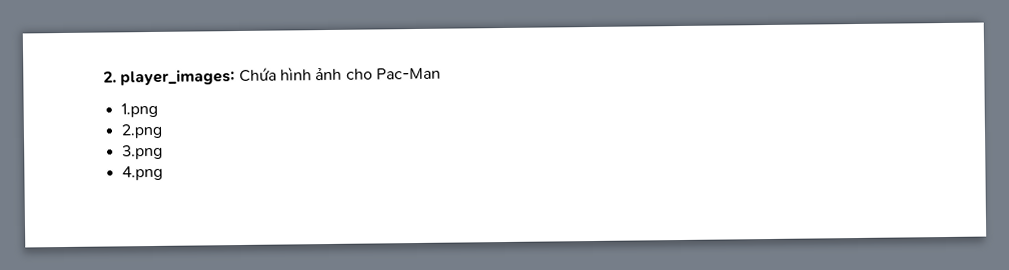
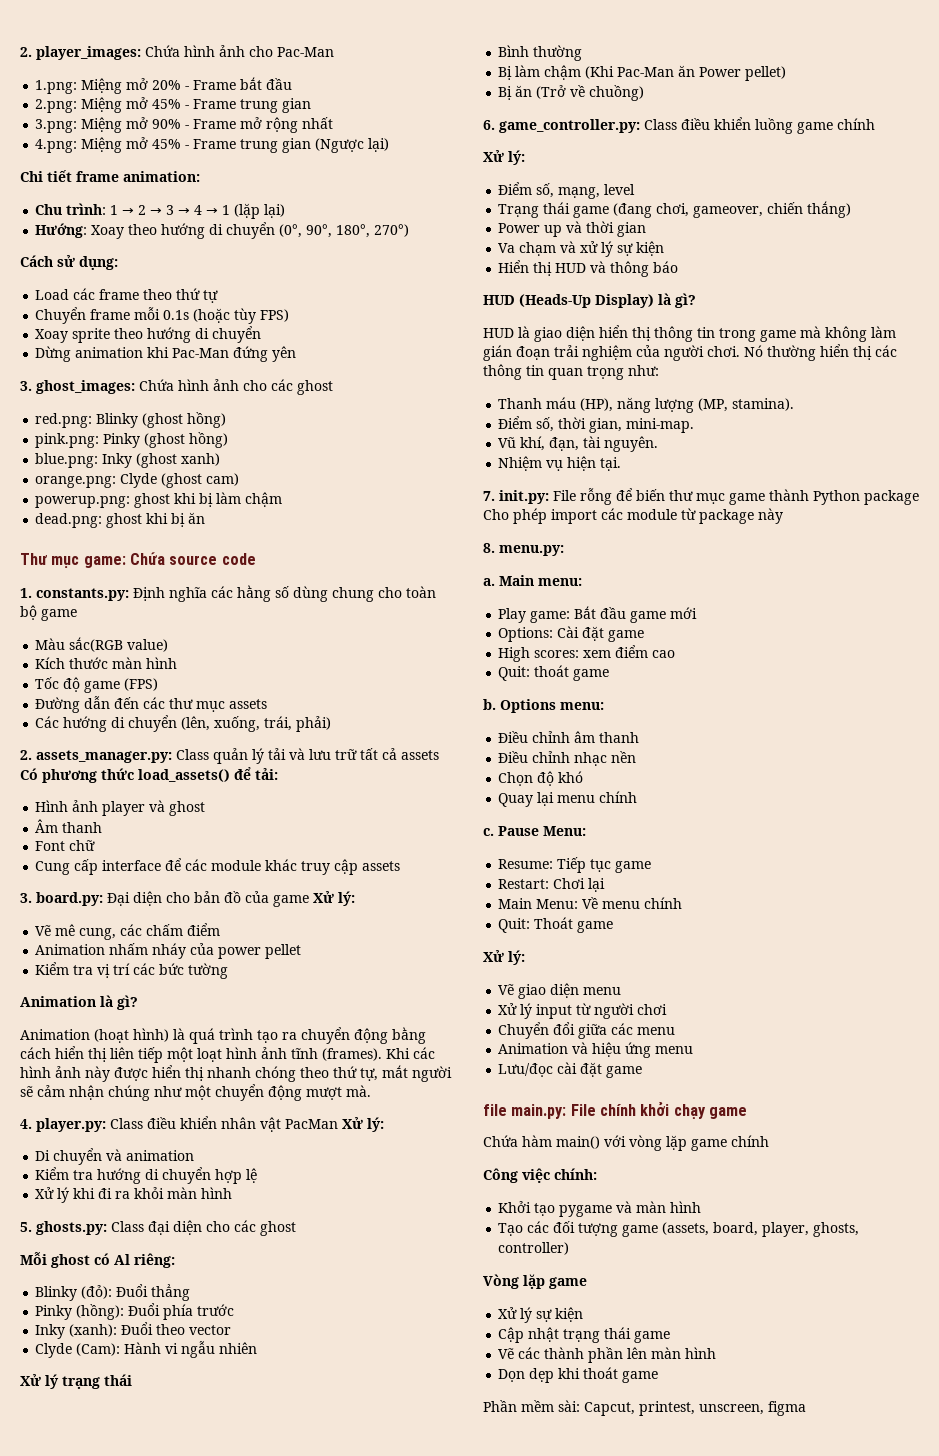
[120,102,158,118] [120,123,163,139] [121,144,163,160] [121,165,163,181] 1.png // 2.png // 3.png // 4.png -> [35,77,293,94] [35,97,312,113] [35,117,334,133] [35,137,390,153] [20,170,200,182] [35,203,286,219] [35,222,410,239] [20,255,118,270] [35,288,219,303] [35,307,290,324] [35,326,262,343] [35,346,297,362] [20,379,333,395] [35,412,227,428] [35,432,229,448] [35,453,221,468] [35,473,240,488] [35,492,283,508] [35,512,206,528] [20,552,256,568] [20,585,436,602] [20,605,77,621] [35,637,169,652] [35,657,178,669] [35,677,159,693] [35,696,268,713] [35,715,332,732] [20,748,439,764] [20,767,278,783] [35,800,206,816] [35,819,103,833] [35,840,96,851] [35,858,401,875] [20,891,355,907] [35,923,221,940] [35,943,302,959] [35,962,229,979] [20,995,138,1010] [20,1027,426,1044] [20,1046,435,1063] [20,1065,452,1082] [20,1084,371,1101] [20,1116,384,1132] [35,1148,195,1165] [35,1167,258,1184] [35,1187,233,1203] [20,1220,296,1236] [20,1252,175,1268] [35,1284,191,1301] [35,1303,235,1320] [35,1322,232,1339] [35,1341,258,1358] [20,1374,132,1389] [498,45,583,61] [498,65,787,81] [498,85,645,101] [483,117,875,134] [483,150,525,165] [498,182,636,199] [498,201,852,218] [498,221,647,237] [498,241,665,257] [498,260,679,277] [483,293,696,308] [483,325,896,342] [483,344,897,361] [483,364,659,380] [498,397,795,413] [498,416,695,433] [498,436,659,452] [498,456,622,471] [483,488,919,505] [483,508,783,524] [483,543,564,556] [483,575,582,586] [498,606,698,623] [498,626,645,642] [498,645,676,662] [498,665,610,681] [483,699,604,713] [498,731,640,743] [498,751,637,766] [498,771,584,786] [498,791,638,807] [483,826,586,836] [498,857,652,873] [498,878,606,892] [498,897,683,909] [498,917,614,933] [483,950,525,965] [498,983,622,999] [498,1003,668,1019] [498,1022,676,1039] [498,1042,694,1058] [498,1062,643,1078] [483,1101,747,1119] [483,1135,769,1151] [483,1168,597,1183] [498,1201,702,1217] [498,1221,860,1237] [498,1242,570,1255] [483,1274,587,1289] [498,1307,584,1323] [498,1327,671,1343] [498,1347,717,1363] [498,1367,659,1383] [483,1400,806,1416] 1.png: Miệng mở 20% - Frame bắt đầu // 2.png: Miệng mở 45% - Frame trung gian // 3.png: Miệng mở 90% - Frame mở rộng nhất // 4.png: Miệng mở 45% - Frame trung gian (Ngược lại) // Chi tiết frame animation: // Chu trình: 1 → 2 → 3 → 4 → 1 (lặp lại) // Hướng: Xoay theo hướng di chuyển (0°, 90°, 180°, 270°) // Cách sử dụng: // Load các frame theo thứ tự // Chuyển frame mỗi 0.1s (hoặc tùy FPS) // Xoay sprite theo hướng di chuyển // Dừng animation khi Pac-Man đứng yên // 3. ghost_images: Chứa hình ảnh cho các ghost // red.png: Blinky (ghost hồng) // pink.png: Pinky (ghost hồng) // blue.png: Inky (ghost xanh) // orange.png: Clyde (ghost cam) // powerup.png: ghost khi bị làm chậm // dead.png: ghost khi bị ăn // Thư mục game: Chứa source code // 1. constants.py: Định nghĩa các hằng số dùng chung cho toàn bộ game // Màu sắc(RGB value) // Kích thước màn hình // Tốc độ game (FPS) // Đường dẫn đến các thư mục assets // Các hướng di chuyển (lên, xuống, trái, phải) // 2. assets_manager.py: Class quản lý tải và lưu trữ tất cả assets Có phương thức load_assets() để tải: // Hình ảnh player và ghost // Âm thanh // Font chữ // Cung cấp interface để các module khác truy cập assets // 3. board.py: Đại diện cho bản đồ của game Xử lý: // Vẽ mê cung, các chấm điểm // Animation nhấm nháy của power pellet // Kiểm tra vị trí các bức tường // Animation là gì? // Animation (hoạt hình) là quá trình tạo ra chuyển động bằng cách hiển thị liên tiếp một loạt hình ảnh tĩnh (frames). Khi các hình ảnh này được hiển thị nhanh chóng theo thứ tự, mắt người sẽ cảm nhận chúng như một chuyển động mượt mà. // 4. player.py: Class điều khiển nhân vật PacMan Xử lý: // Di chuyển và animation // Kiểm tra hướng di chuyển hợp lệ // Xử lý khi đi ra khỏi màn hình // 5. ghosts.py: Class đại diện cho các ghost // Mỗi ghost có Al riêng: // Blinky (đỏ): Đuổi thẳng // Pinky (hồng): Đuổi phía trước // Inky (xanh): Đuổi theo vector // Clyde (Cam): Hành vi ngẫu nhiên // Xử lý trạng thái // Bình thường // Bị làm chậm (Khi Pac-Man ăn Power pellet) // Bị ăn (Trở về chuồng) // 6. game_controller.py: Class điều khiển luồng game chính // Xử lý: // Điểm số, mạng, level // Trạng thái game (đang chơi, gameover, chiến thắng) // Power up và thời gian // Va chạm và xử lý sự kiện // Hiển thị HUD và thông báo // HUD (Heads-Up Display) là gì? // HUD là giao diện hiển thị thông tin trong game mà không làm gián đoạn trải nghiệm của người chơi. Nó thường hiển thị các thông tin quan trọng như: // Thanh máu (HP), năng lượng (MP, stamina). // Điểm số, thời gian, mini-map. // Vũ khí, đạn, tài nguyên. // Nhiệm vụ hiện tại. // 7. init.py: File rỗng để biến thư mục game thành Python package Cho phép import các module từ package này // 8. menu.py: // a. Main menu: // Play game: Bắt đầu game mới // Options: Cài đặt game // High scores: xem điểm cao // Quit: thoát game // b. Options menu: // Điều chỉnh âm thanh // Điều chỉnh nhạc nền // Chọn độ khó // Quay lại menu chính // c. Pause Menu: // Resume: Tiếp tục game // Restart: Chơi lại // Main Menu: Về menu chính // Quit: Thoát game // Xử lý: // Vẽ giao diện menu // Xử lý input từ người chơi // Chuyển đổi giữa các menu // Animation và hiệu ứng menu // Lưu/đọc cài đặt game // file main.py: File chính khởi chạy game // Chứa hàm main() với vòng lặp game chính // Công việc chính: // Khởi tạo pygame và màn hình // Tạo các đối tượng game (assets, board, player, ghosts, controller) // Vòng lặp game // Xử lý sự kiện // Cập nhật trạng thái game // Vẽ các thành phần lên màn hình // Dọn dẹp khi thoát game // Phần mềm sài: Capcut, printest, unscreen, figma

